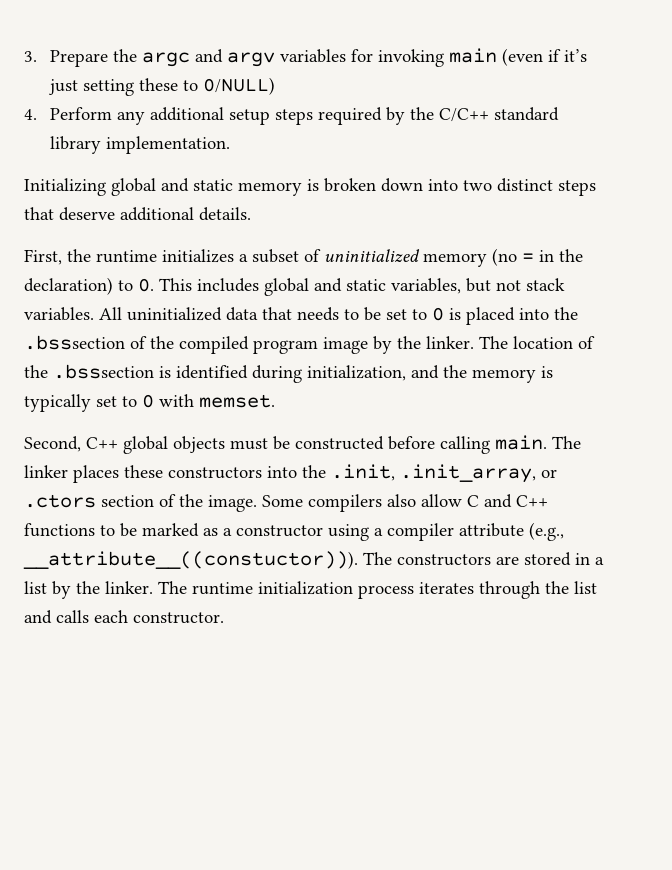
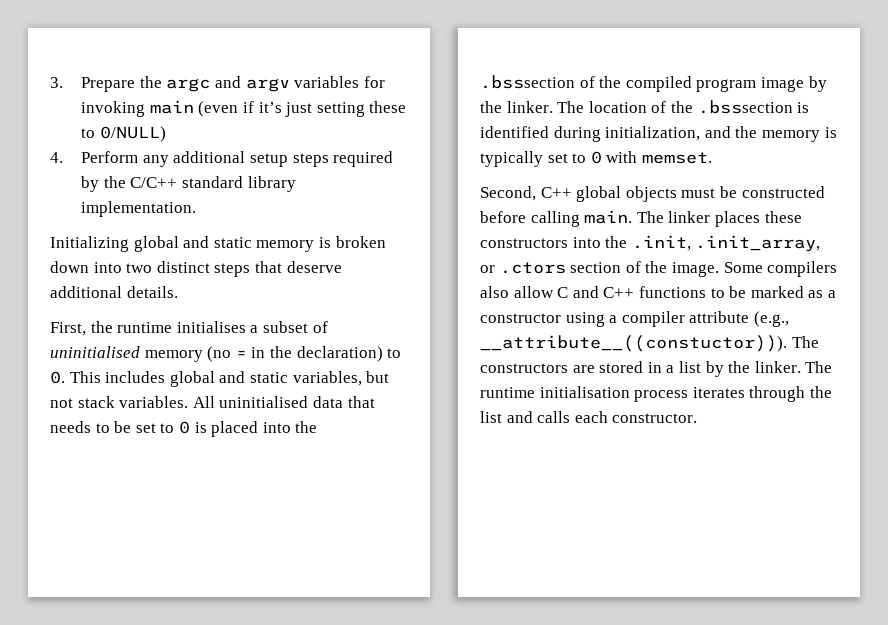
[162,249,234,263] initializes -> [176,321,246,333] initialises
[324,249,420,262] uninitialized -> [50,346,140,358] uninitialised
[127,307,222,321] uninitialized -> [219,396,309,408] uninitialised
[258,581,353,595] initialization -> [539,386,630,398] initialisation

